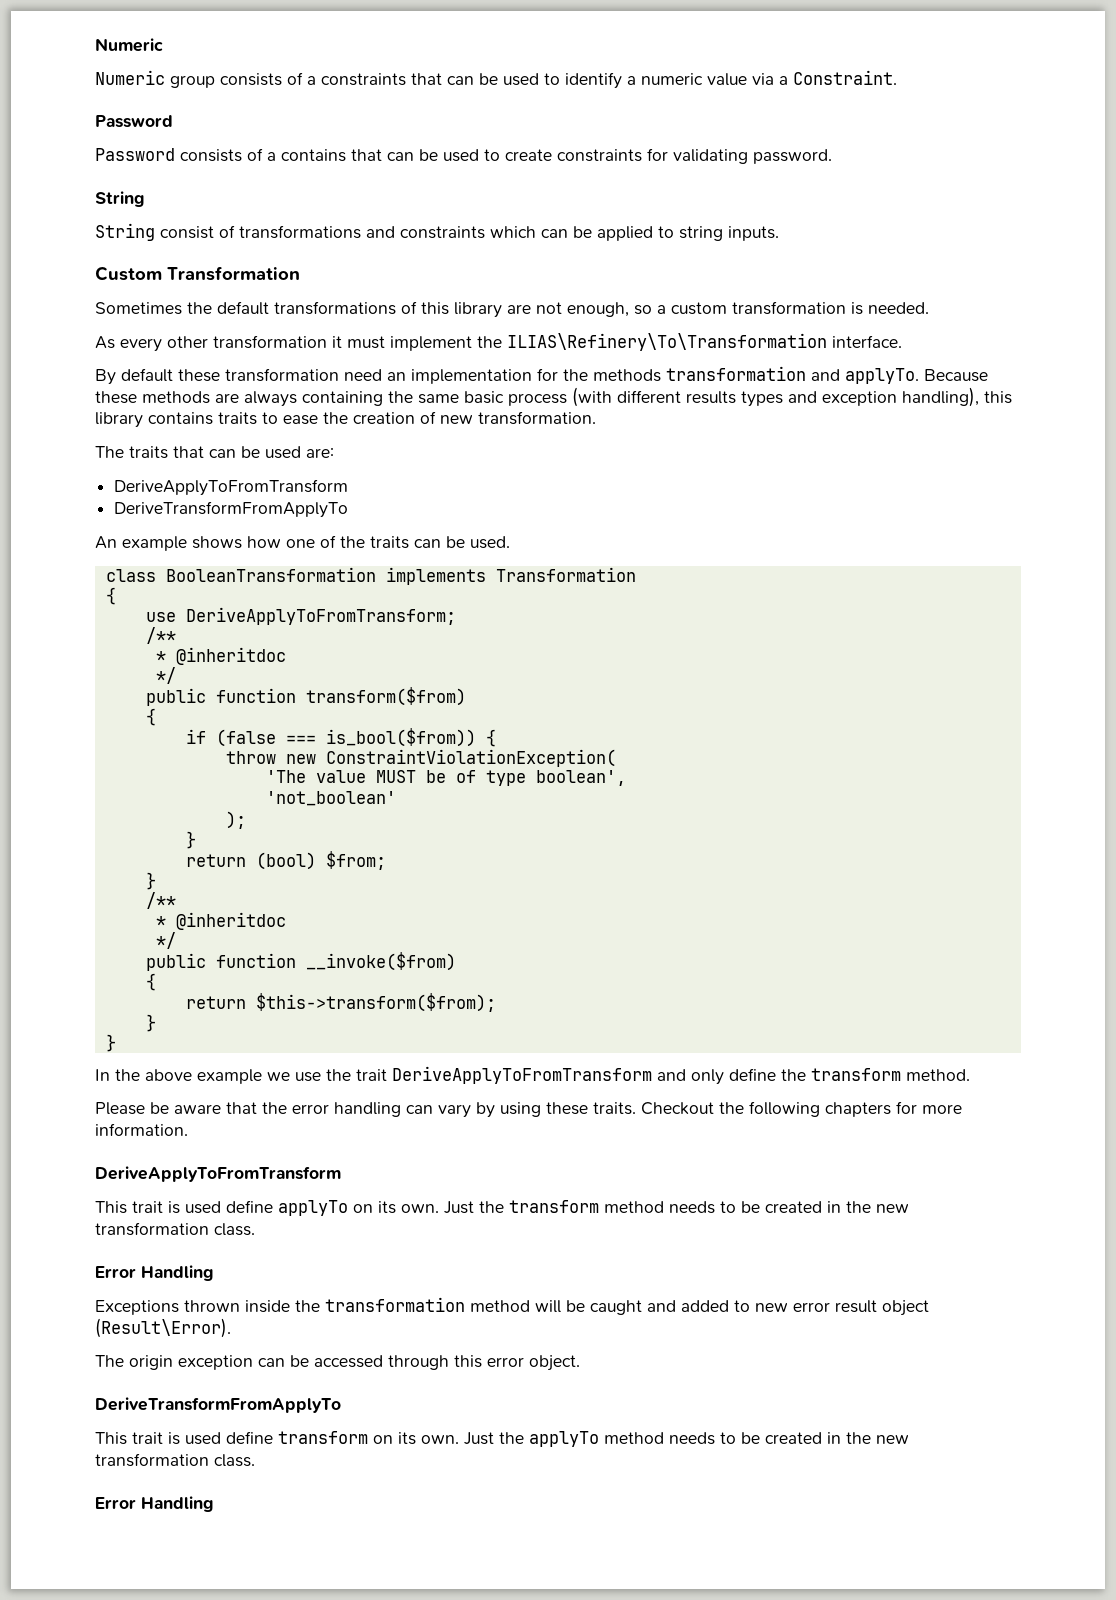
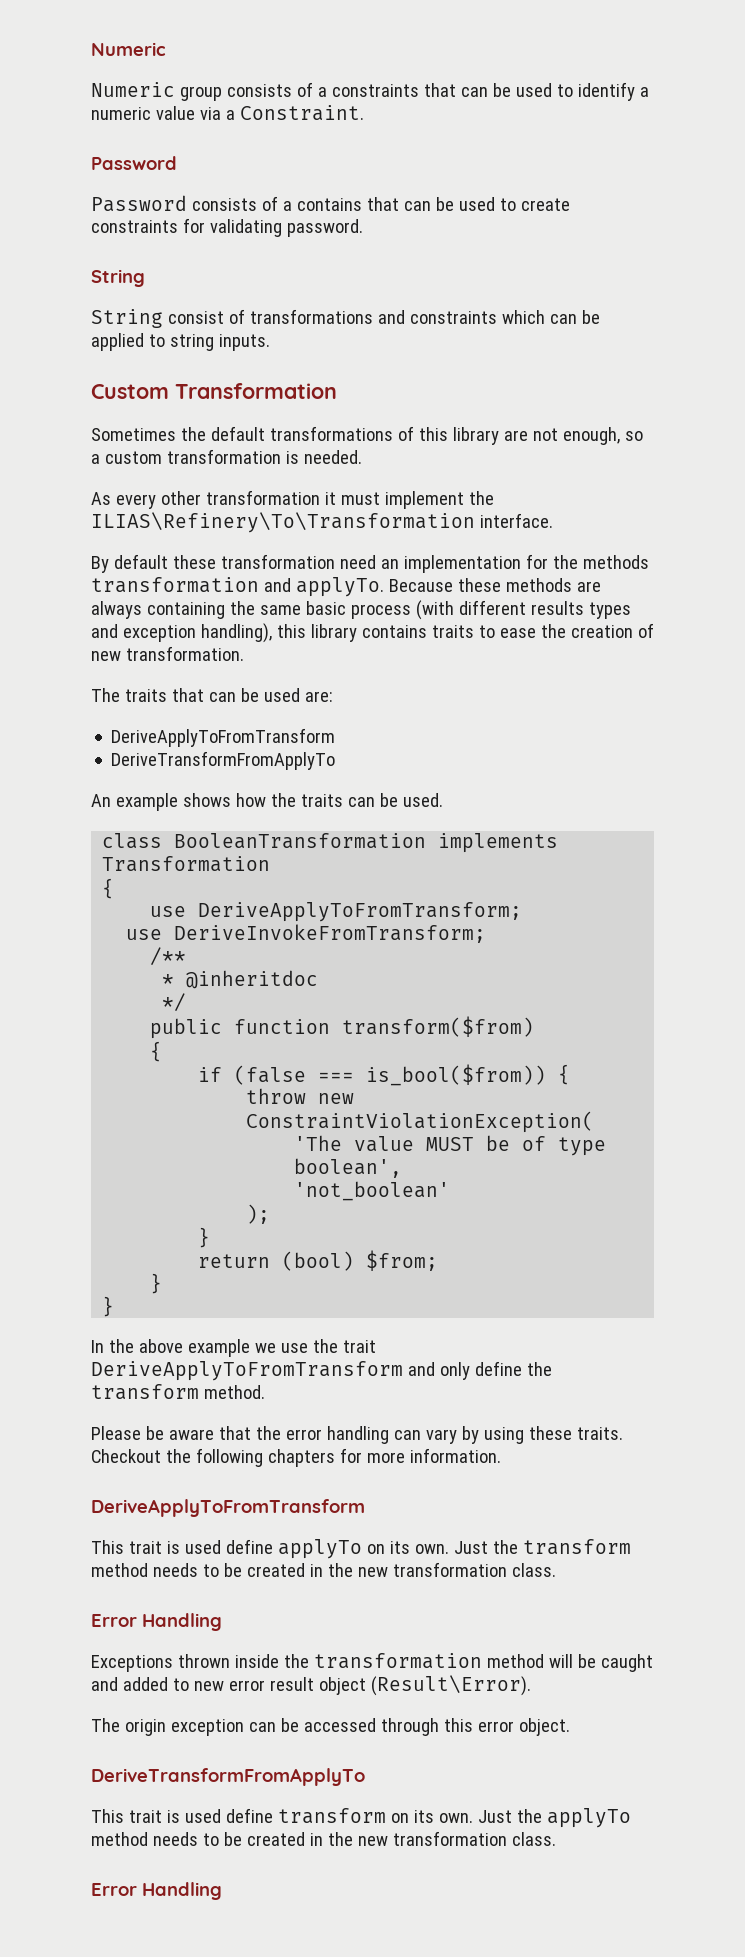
[286,535,336,548] one of -> (266, 800) none
(456, 616) none -> [126,924,487,943] // use DeriveInvokeFromTransform;
[145,892,176,909] [155,912,286,930] [155,932,176,949] [145,952,456,971] [145,973,156,991] [185,993,496,1012] [145,1014,156,1032] // /** // * @inheritdoc // */ // public function __invoke($from) // { // return $this->transform($from); // } -> (163, 1283) none

